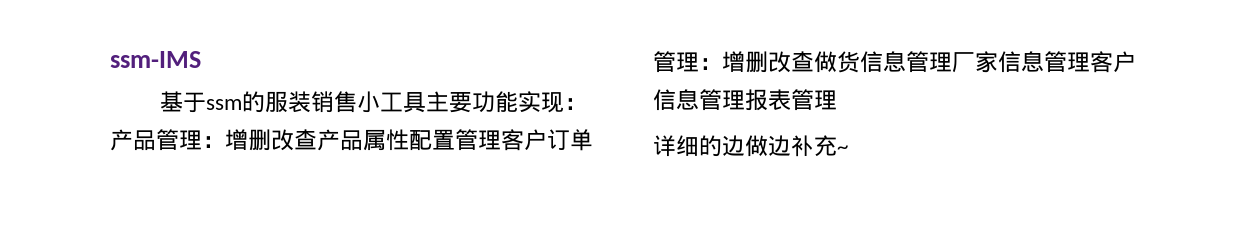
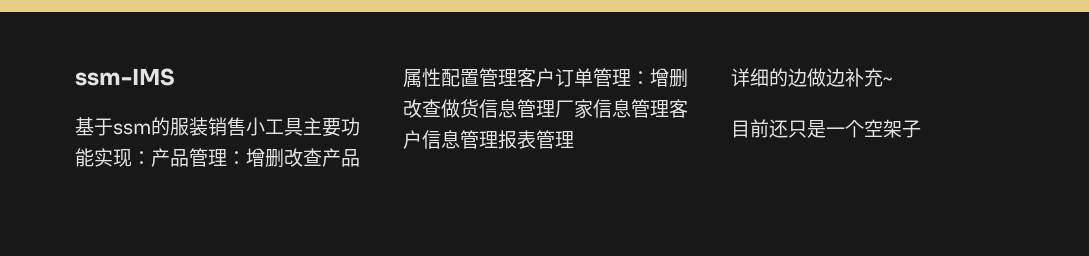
(848, 149) none -> [731,119,921,138] // 目前还只是一个空架子

